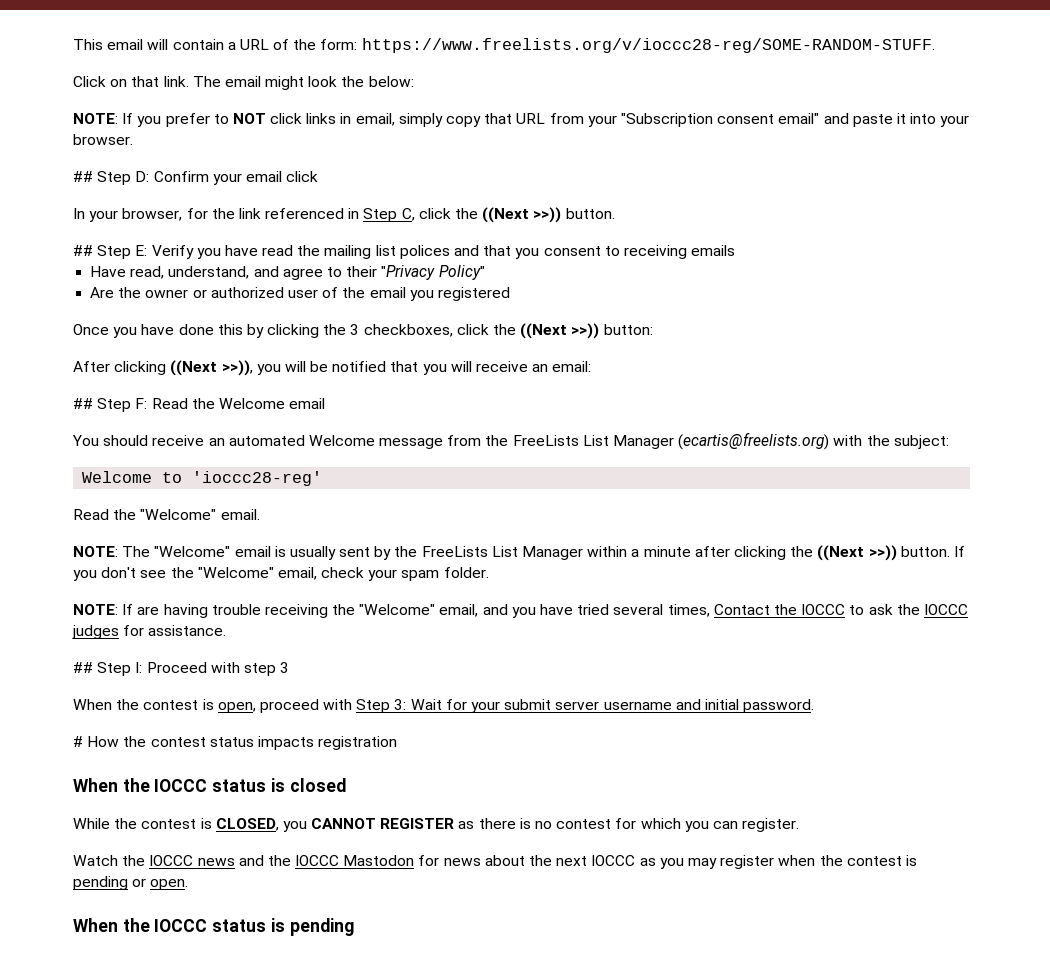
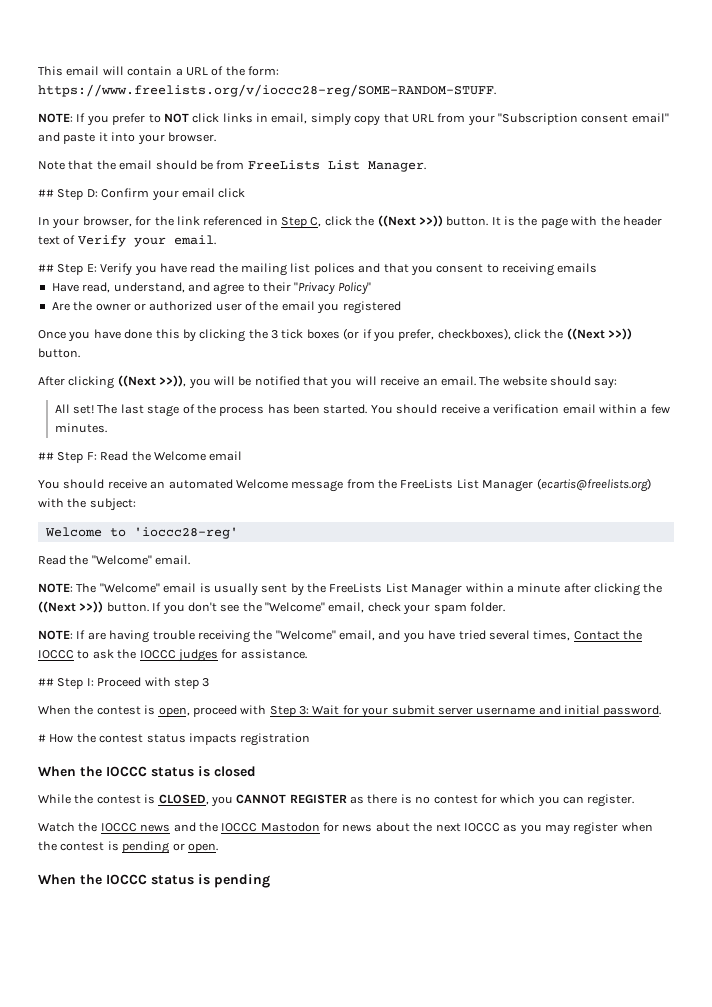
[73,76,414,90] // Click on that link. The email might look the below: -> (496, 90) none
(133, 139) none -> [38,160,426,172] // Note that the email should be from FreeLists List Manager.
(615, 213) none -> [491,216,662,229] [38,235,216,247] It is the page with the header text of Verify your email.
[363,323,653,339] checkboxes, click the ((Next >>)) button: -> [281,328,633,342] [38,348,80,358] tick boxes (or if you prefer, checkboxes), click the ((Next >>)) button.
[552,361,592,372] email: -> [440,376,618,389] [54,404,670,417] [54,423,107,433] email. The website should say: // All set! The last stage of the process has been started. You should receive a verification email within a few minutes.

